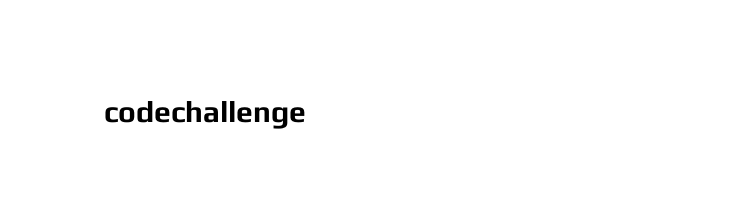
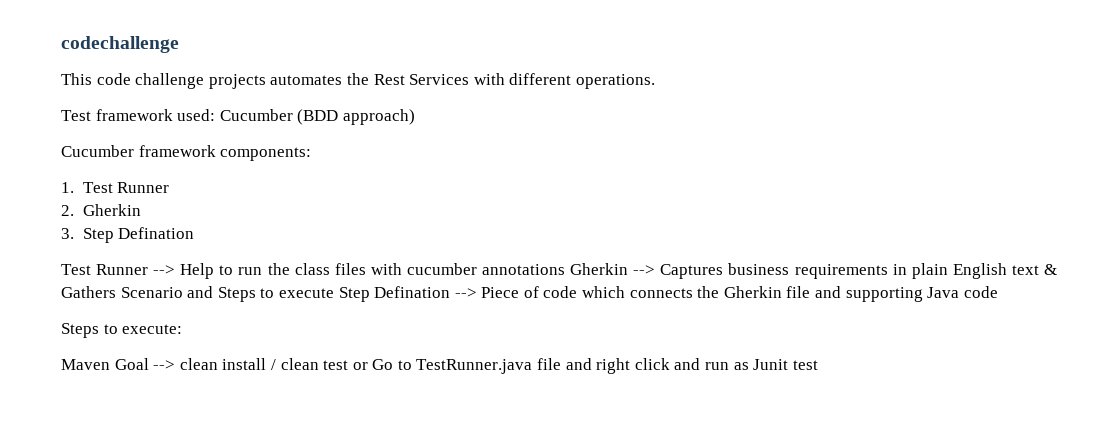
(306, 115) none -> [61,73,655,89] [61,109,415,125] [61,145,312,161] [61,182,170,193] [61,204,141,216] [61,227,195,243] [61,263,1057,279] [61,286,998,302] [61,323,183,338] [61,358,818,374] // This code challenge projects automates the Rest Services with different operations. // Test framework used: Cucumber (BDD approach) // Cucumber framework components: // 1. Test Runner // 2. Gherkin // 3. Step Defination // Test Runner --> Help to run the class files with cucumber annotations Gherkin --> Captures business requirements in plain English text & Gathers Scenario and Steps to execute Step Defination --> Piece of code which connects the Gherkin file and supporting Java code // Steps to execute: // Maven Goal --> clean install / clean test or Go to TestRunner.java file and right click and run as Junit test

